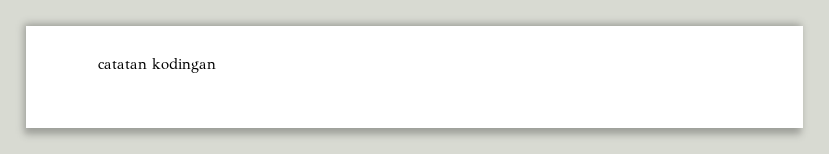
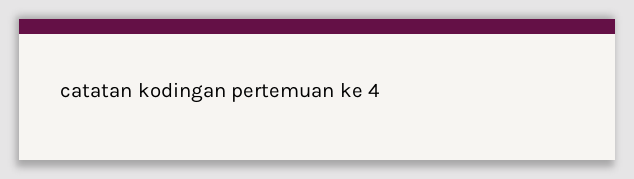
(216, 65) none -> [231,83,380,102] pertemuan ke 4

